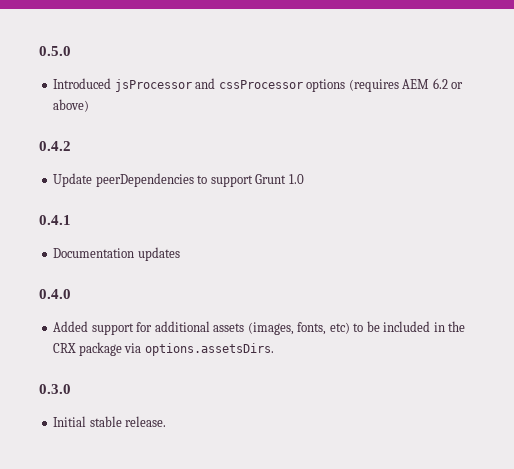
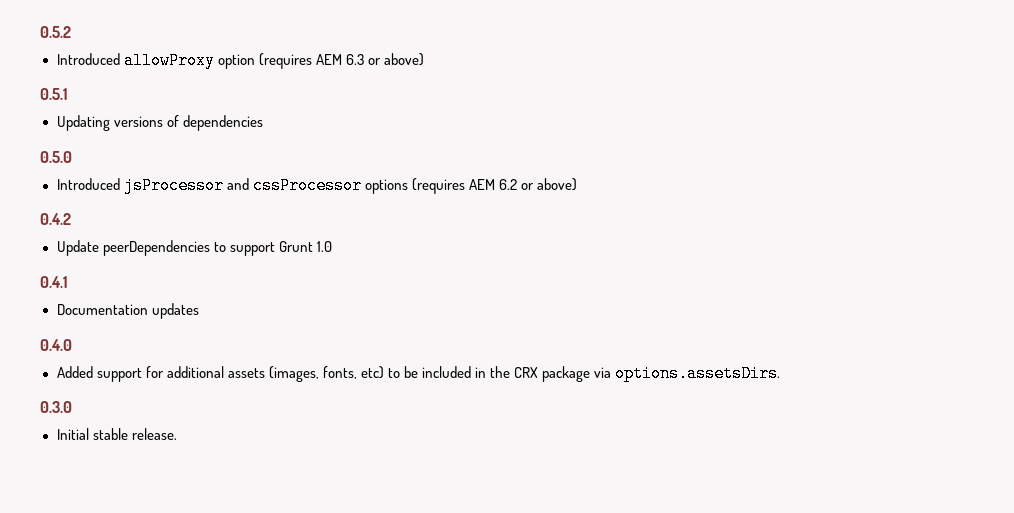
(39, 51) none -> [40,26,71,38] [56,52,424,69] [40,88,68,100] [56,115,263,131] 0.5.2 // Introduced allowProxy option (requires AEM 6.3 or above) // 0.5.1 // Updating versions of dependencies //

